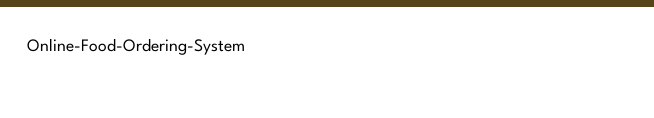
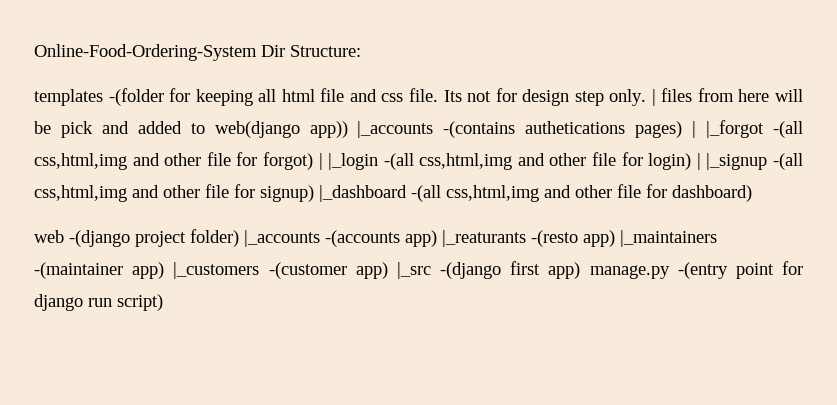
(245, 46) none -> [261,45,361,57] [34,88,803,106] [34,120,803,138] [34,152,804,170] [34,184,752,202] [34,229,717,247] [34,261,803,279] [34,294,163,311] Dir Structure: // templates -(folder for keeping all html file and css file. Its not for design step only. | files from here will be pick and added to web(django app)) |_accounts -(contains authetications pages) | |_forgot -(all css,html,img and other file for forgot) | |_login -(all css,html,img and other file for login) | |_signup -(all css,html,img and other file for signup) |_dashboard -(all css,html,img and other file for dashboard) // web -(django project folder) |_accounts -(accounts app) |_reaturants -(resto app) |_maintainers -(maintainer app) |_customers -(customer app) |_src -(django first app) manage.py -(entry point for django run script)

